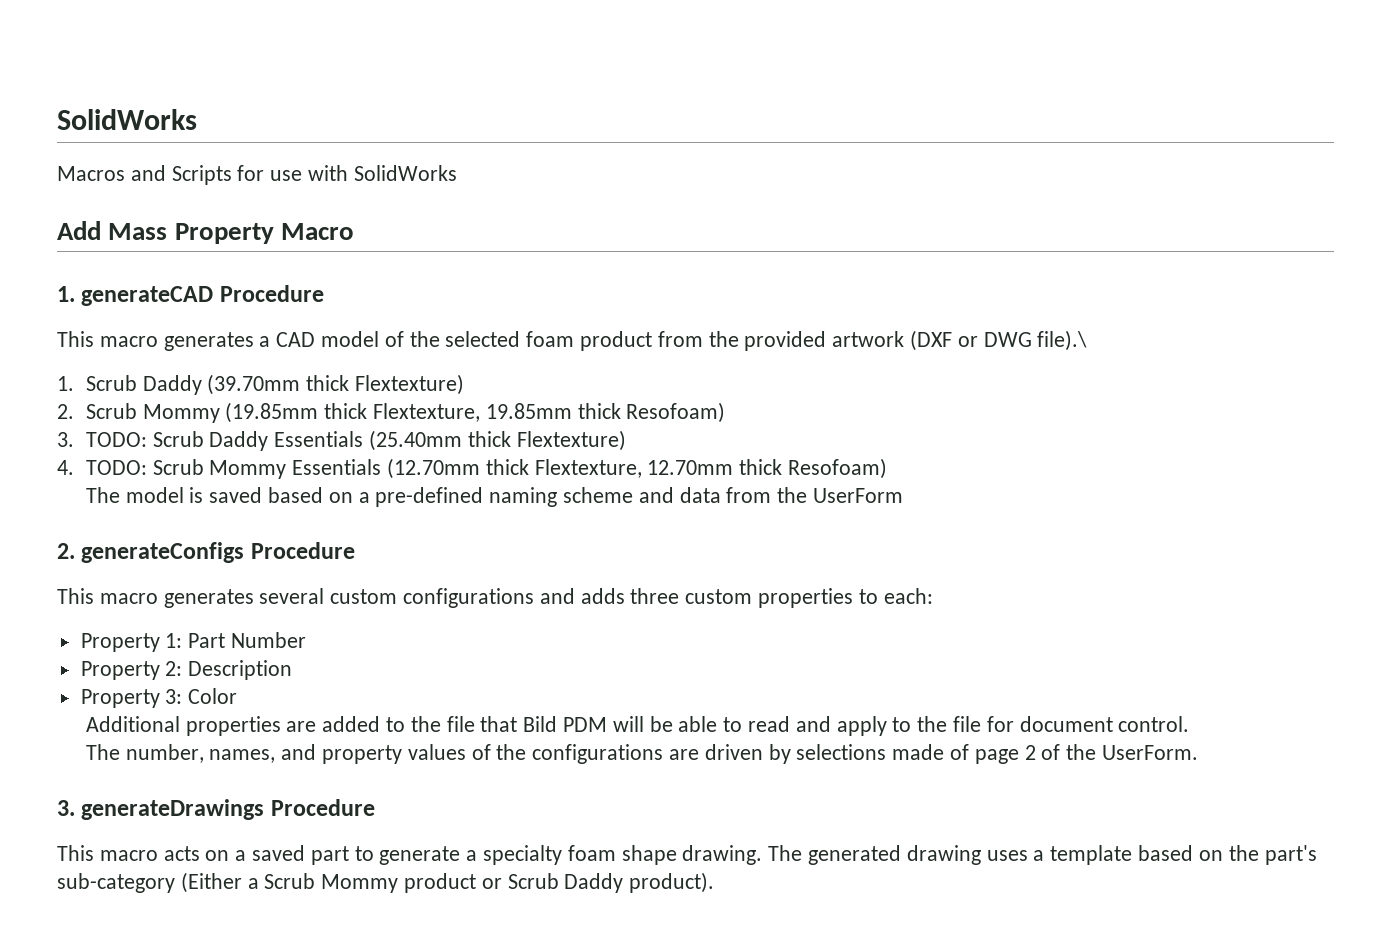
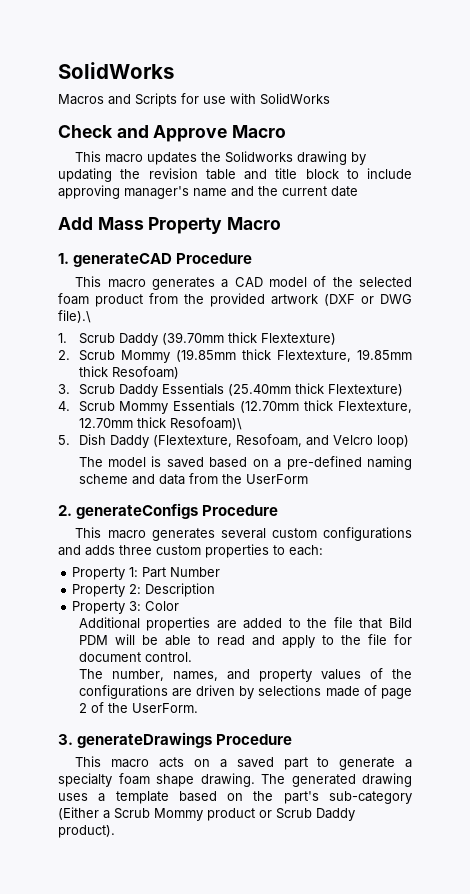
(457, 173) none -> [58,125,287,142] [75,151,367,165] [58,168,412,182] [58,185,358,199] // Check and Approve Macro // This macro updates the Solidworks drawing by updating the revision table and title block to include approving manager's name and the current date
[85,432,147,447] TODO: -> (70, 389) none
[85,460,147,475] TODO: -> (70, 406) none
[787,458,887,479] Resofoam) -> [169,417,242,430] [58,434,409,448] Resofoam)\ // 5. Dish Daddy (Flextexture, Resofoam, and Velcro loop)

